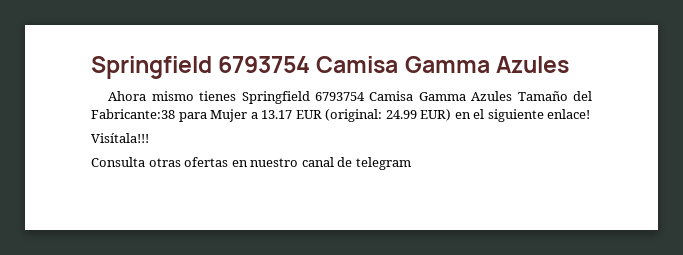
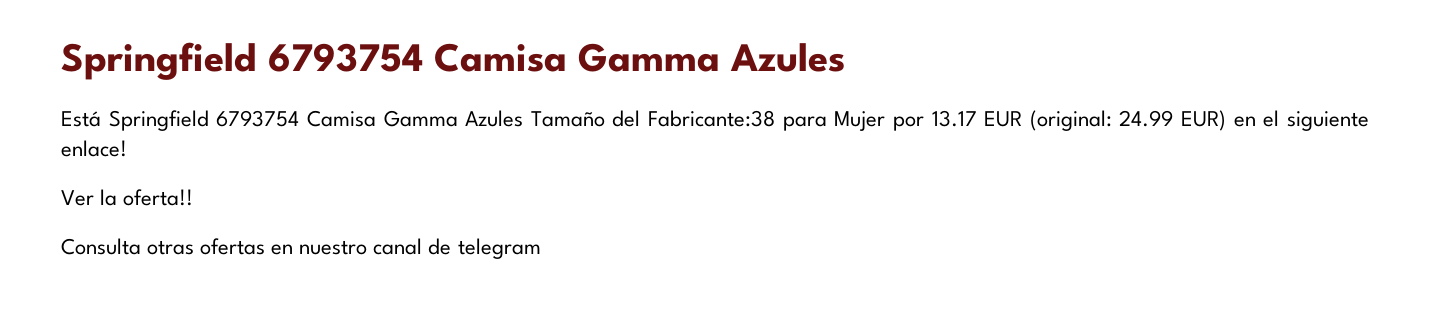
[108,91,237,101] Ahora mismo tienes -> [61,111,101,127] Está
[250,112,258,119] a -> [892,116,924,131] por
[91,133,149,143] Visítala!!! -> [61,189,194,206] Ver la oferta!!

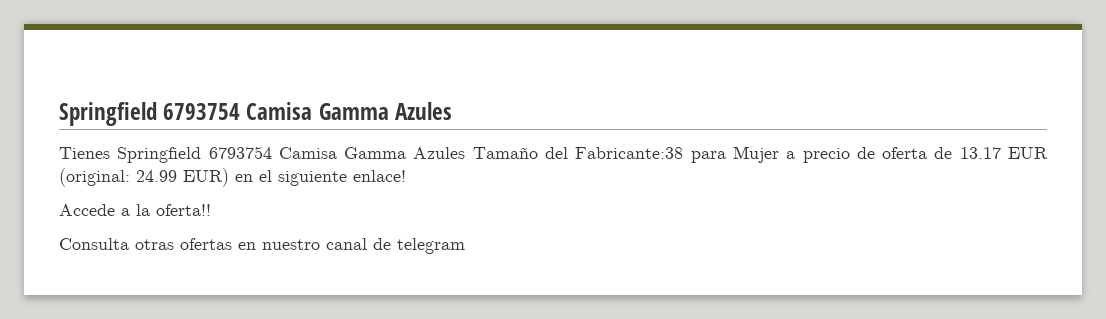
[61,111,101,127] Está -> [59,147,110,159] Tienes
[892,116,924,131] por -> [786,147,953,163] a precio de oferta de
[61,190,94,206] Ver -> [59,204,130,216] Accede a

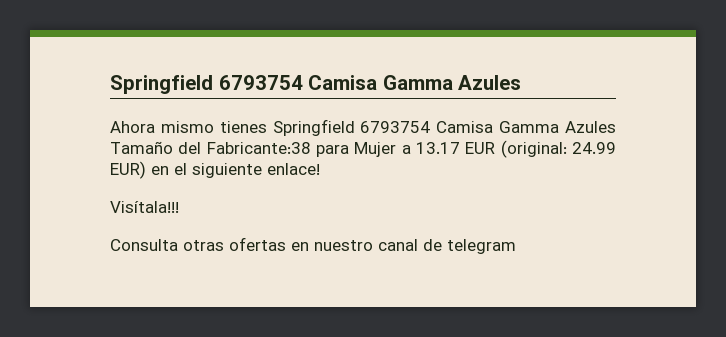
[59,147,110,159] Tienes -> [110,121,267,133] Ahora mismo tienes
[802,147,953,163] precio de oferta de -> (411, 149) none
[59,204,211,216] Accede a la oferta!! -> [110,201,179,213] Visítala!!!

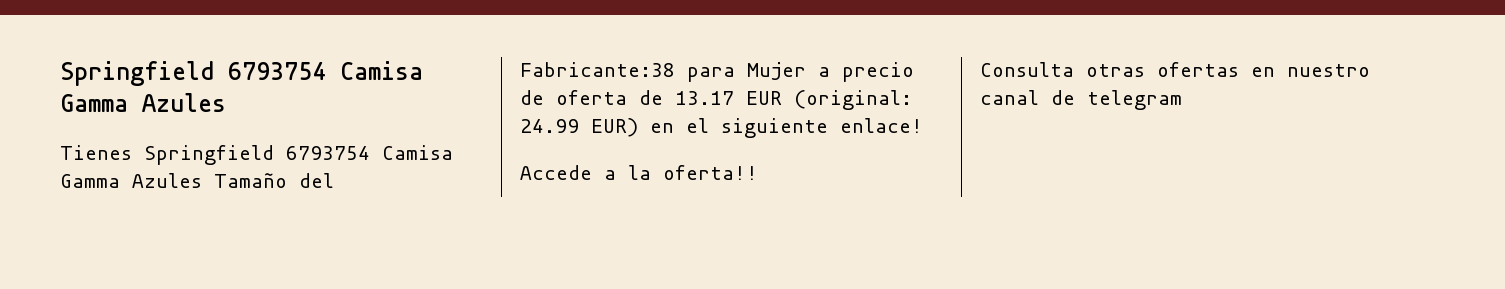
[110,121,267,133] Ahora mismo tienes -> [60,145,132,160] Tienes
(411, 149) none -> [842,62,914,82] [520,90,663,105] precio de oferta de
[110,201,179,213] Visítala!!! -> [520,165,758,180] Accede a la oferta!!

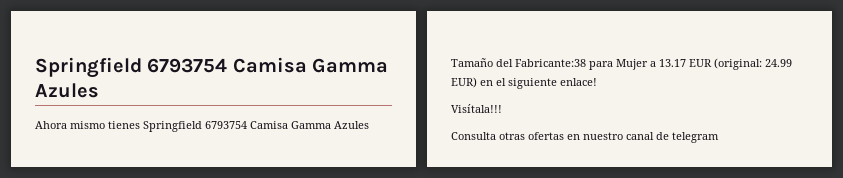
[60,145,132,160] Tienes -> [35,121,140,129] Ahora mismo tienes
[842,62,914,82] [520,90,663,105] precio de oferta de -> (656, 64) none
[520,165,758,180] Accede a la oferta!! -> [451,104,502,113] Visítala!!!

